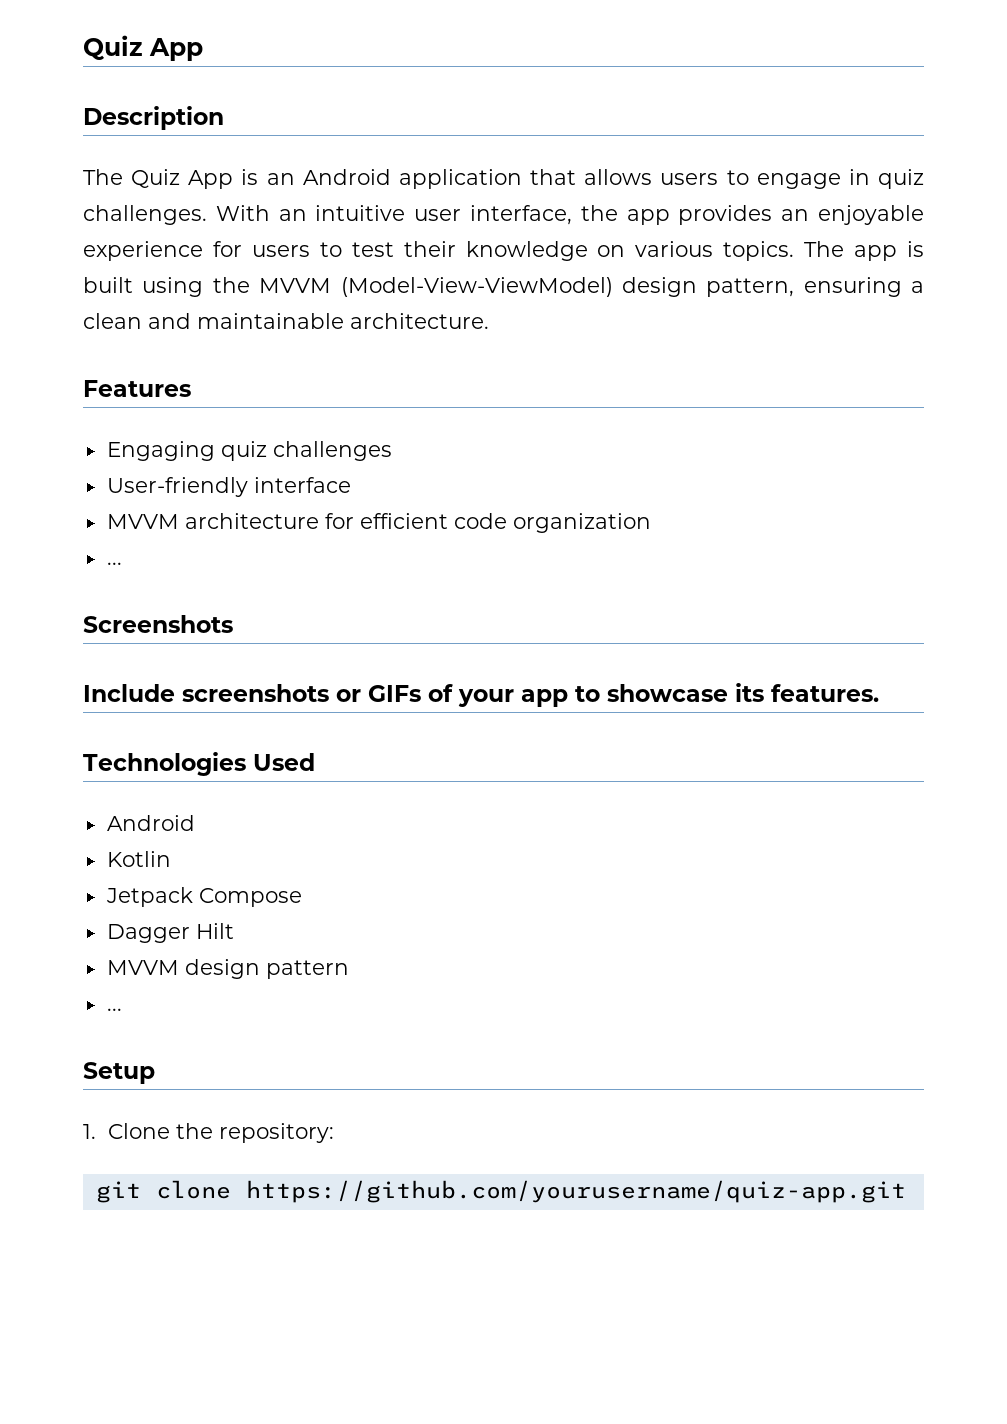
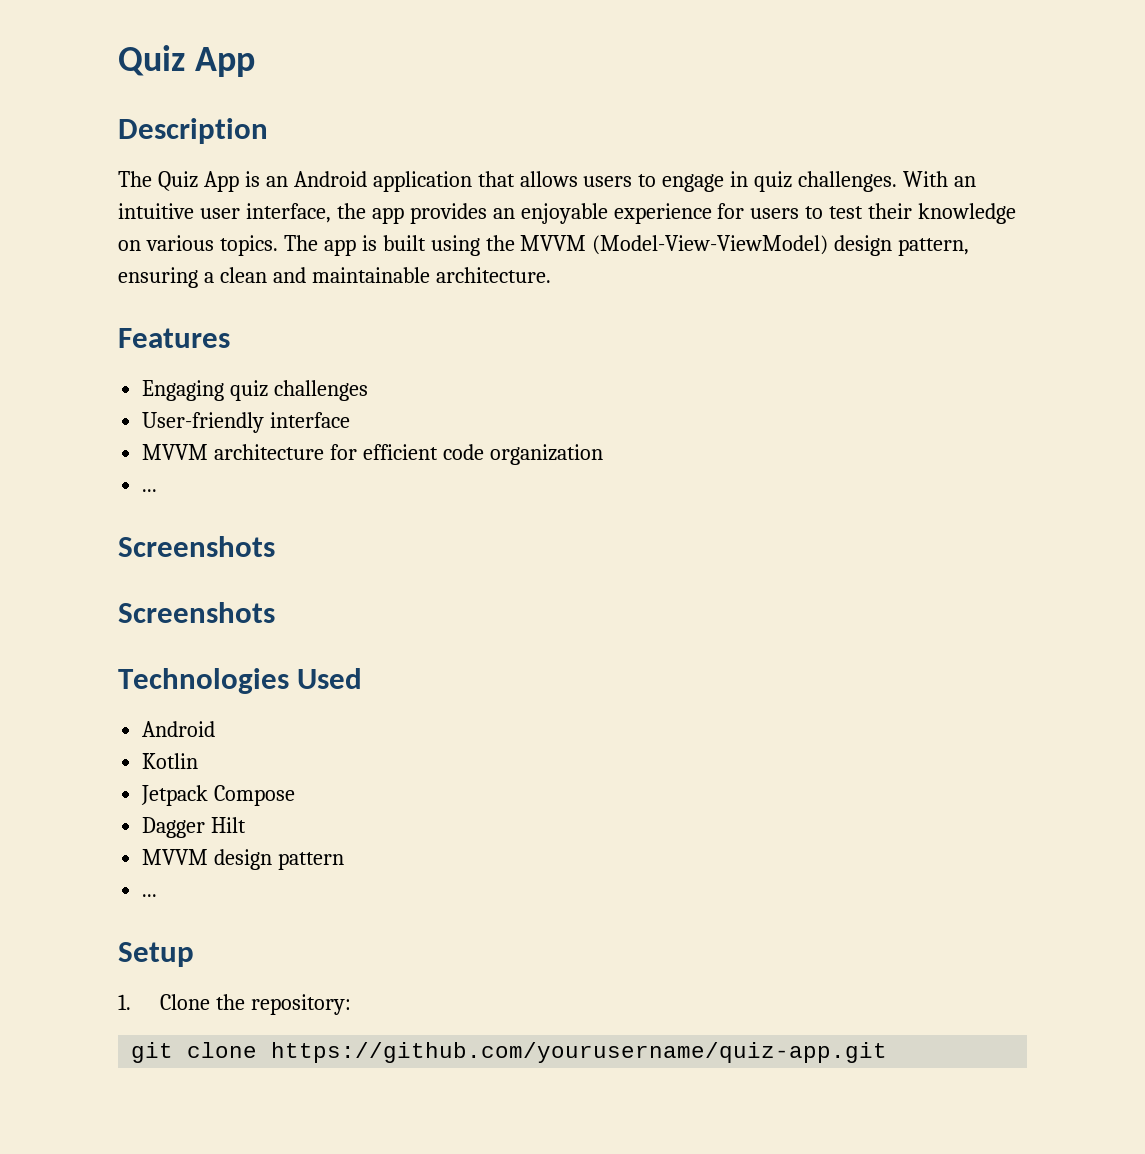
[83,683,879,707] Include screenshots or GIFs of your app to showcase its features. -> [118,602,275,623] Screenshots

